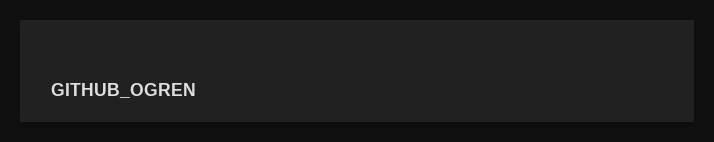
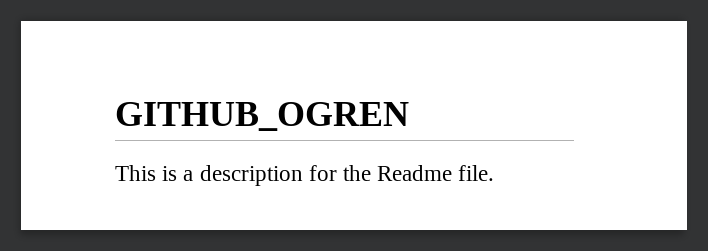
(196, 90) none -> [115,165,495,186] // This is a description for the Readme file.

